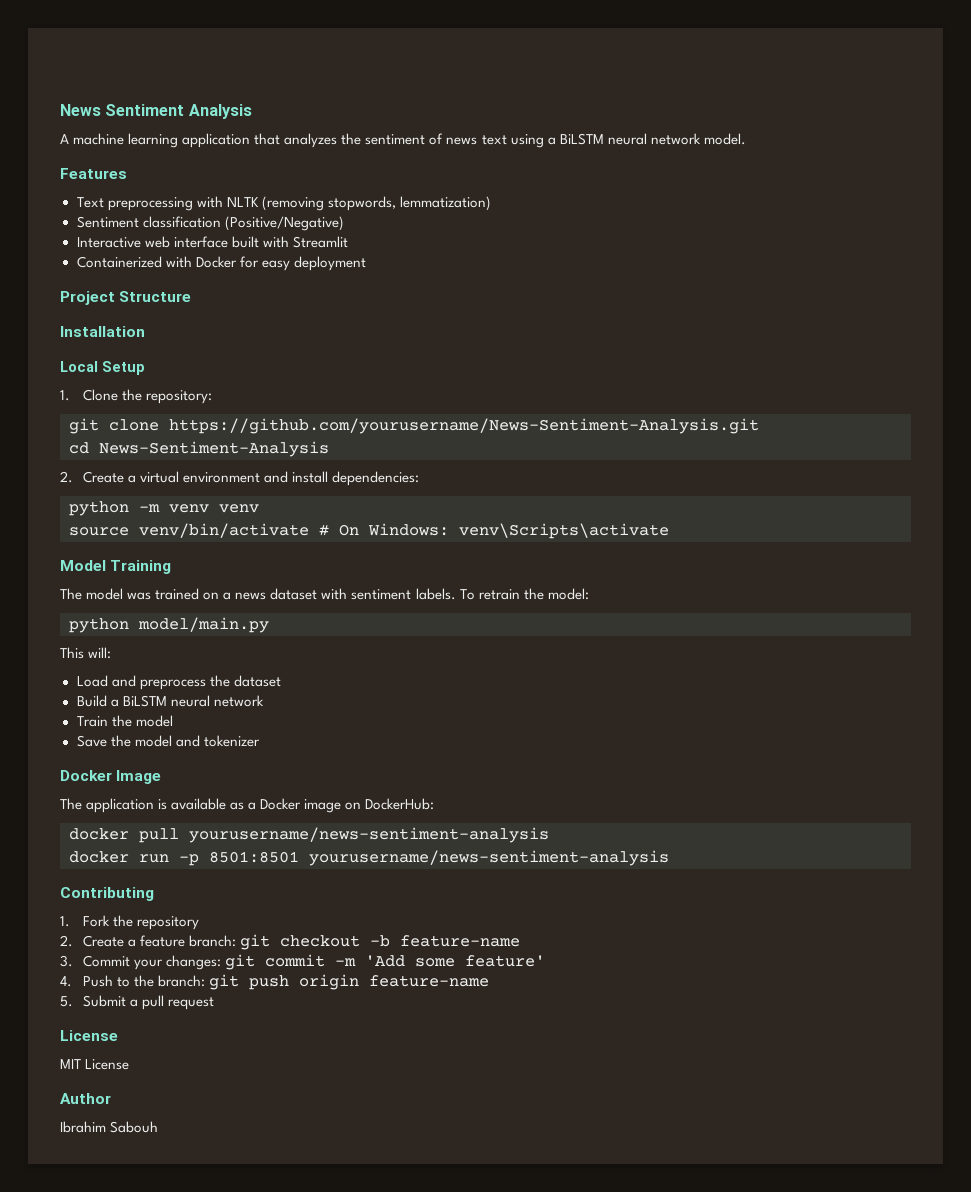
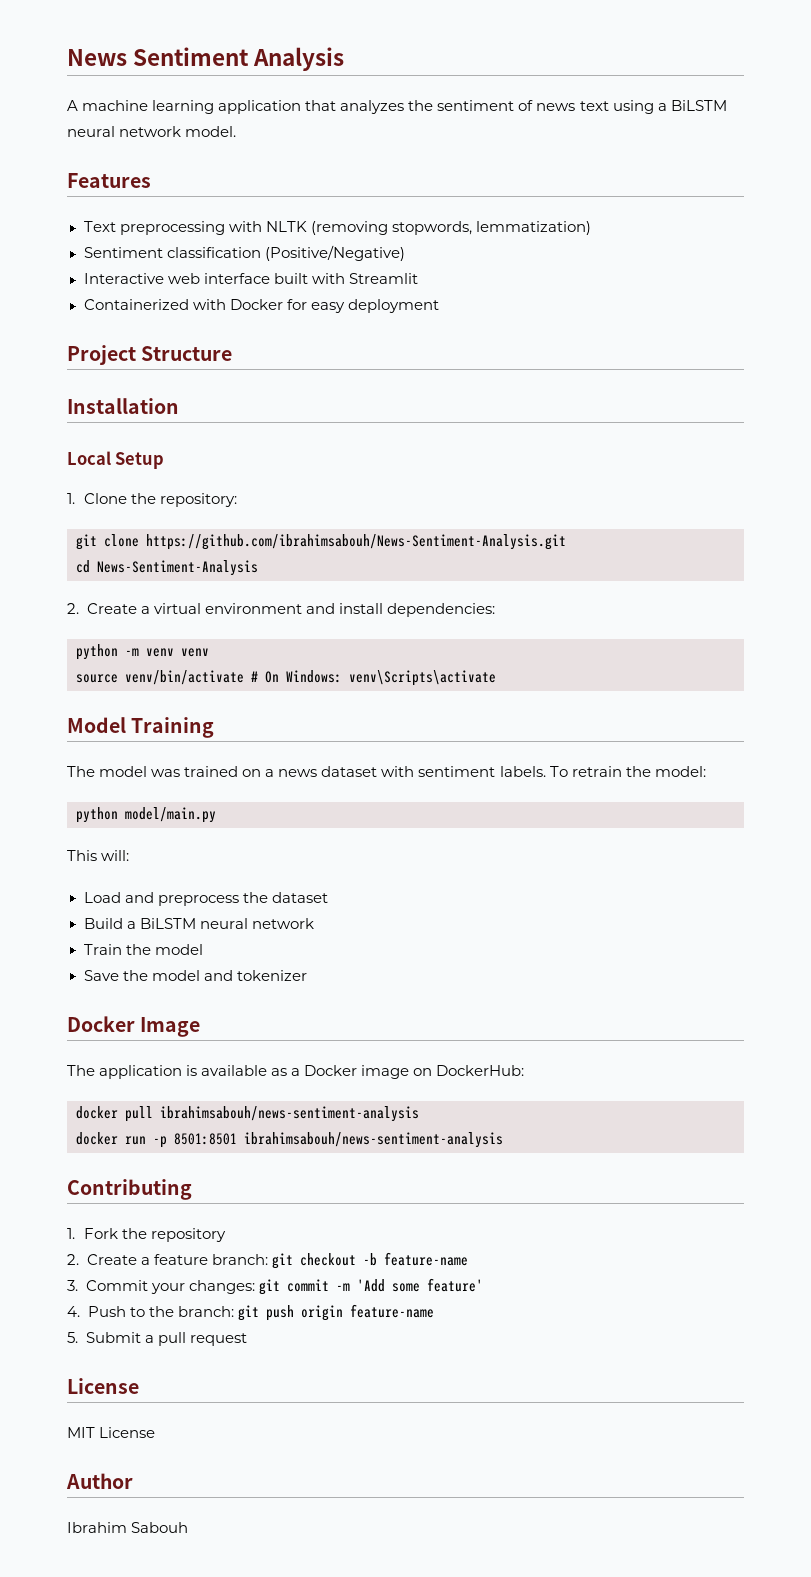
[169,418,759,434] https://github.com/yourusername/News-Sentiment-Analysis.git -> [146,534,566,550] https://github.com/ibrahimsabouh/News-Sentiment-Analysis.git
[189,827,549,843] yourusername/news-sentiment-analysis -> [160,1106,419,1122] ibrahimsabouh/news-sentiment-analysis
[309,850,669,866] yourusername/news-sentiment-analysis -> [244,1132,503,1148] ibrahimsabouh/news-sentiment-analysis

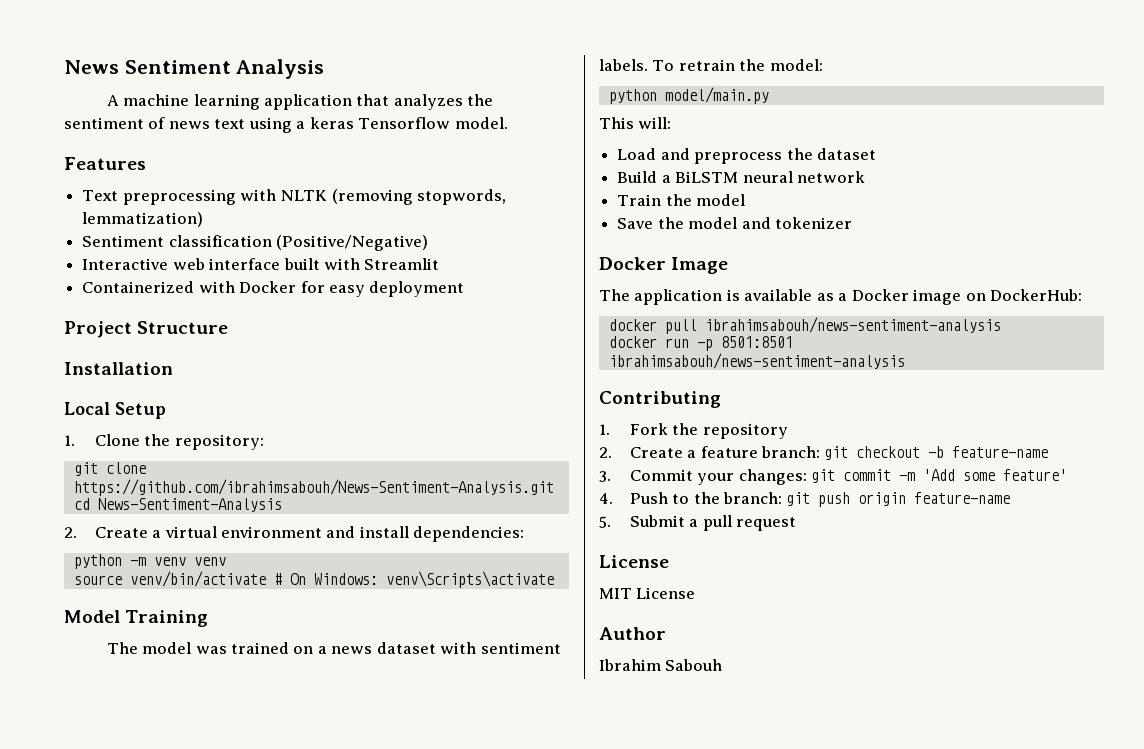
[670,100,727,111] [67,126,182,137] BiLSTM neural network -> [309,117,451,129] keras Tensorflow

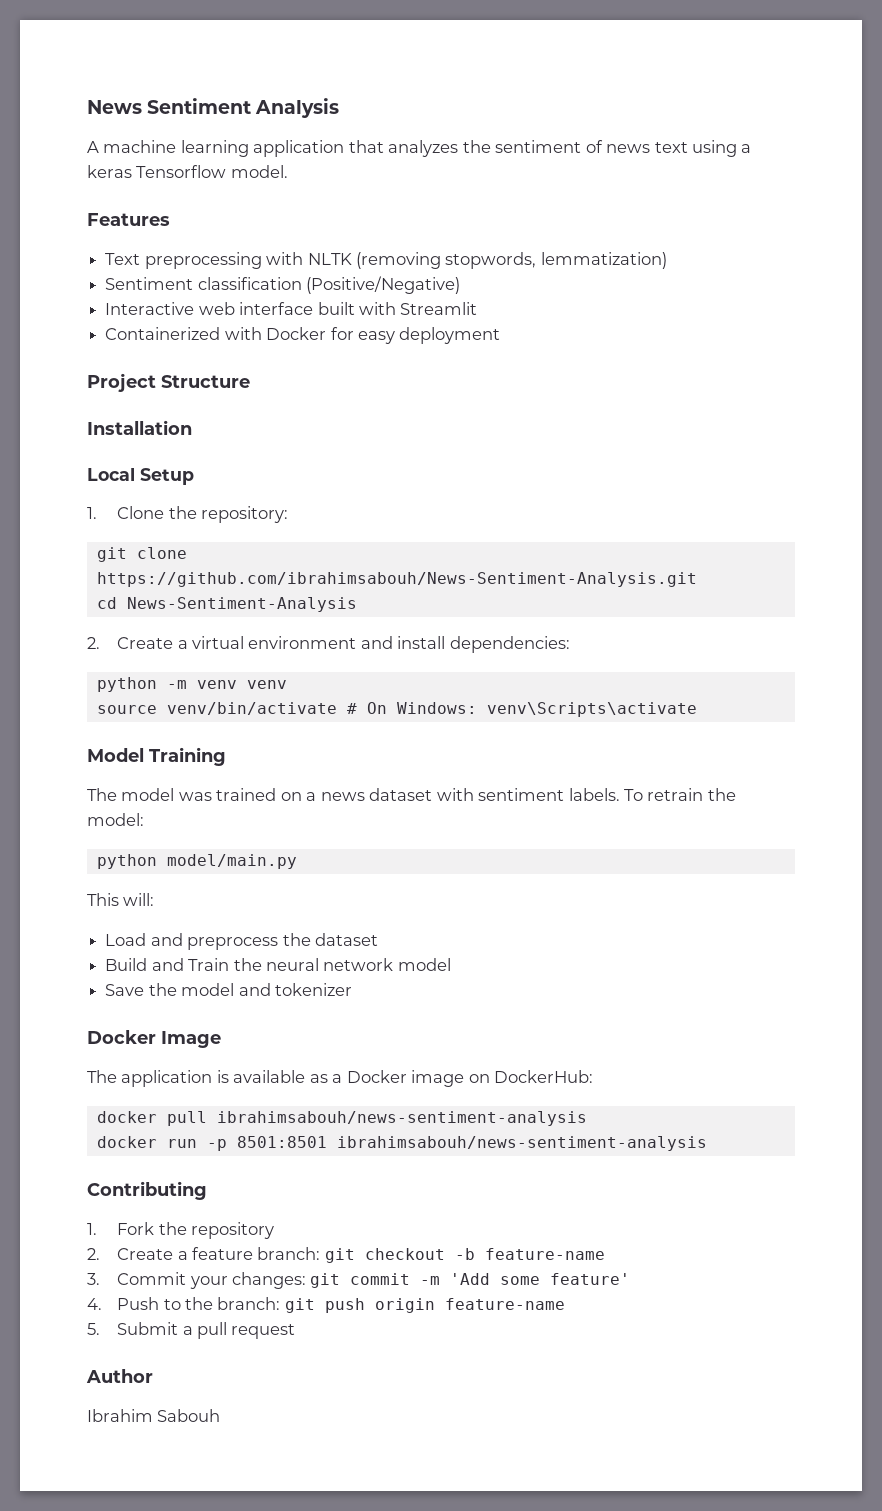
[661,171,739,183] a BiLSTM -> [151,958,262,971] and Train the
[617,194,692,206] // Train the -> (394, 964) none
[599,555,669,568] [599,587,696,599] // License // MIT License -> (296, 1331) none

